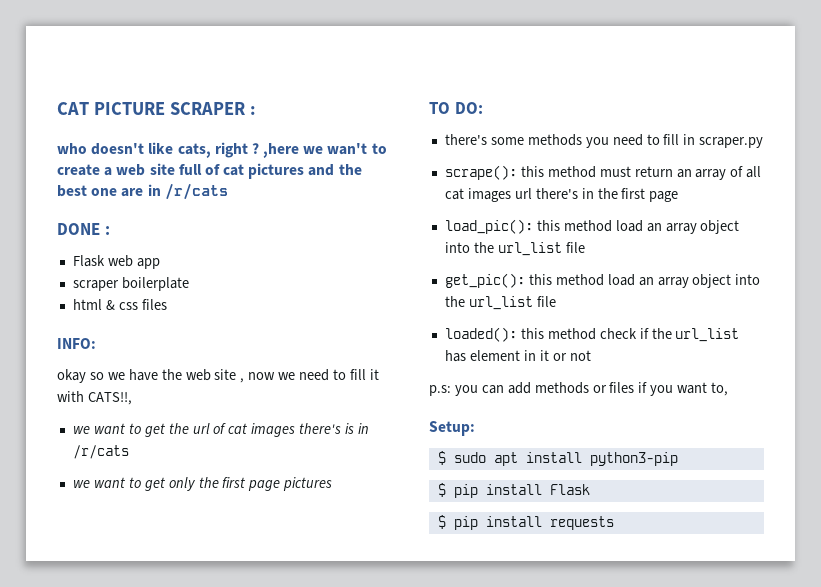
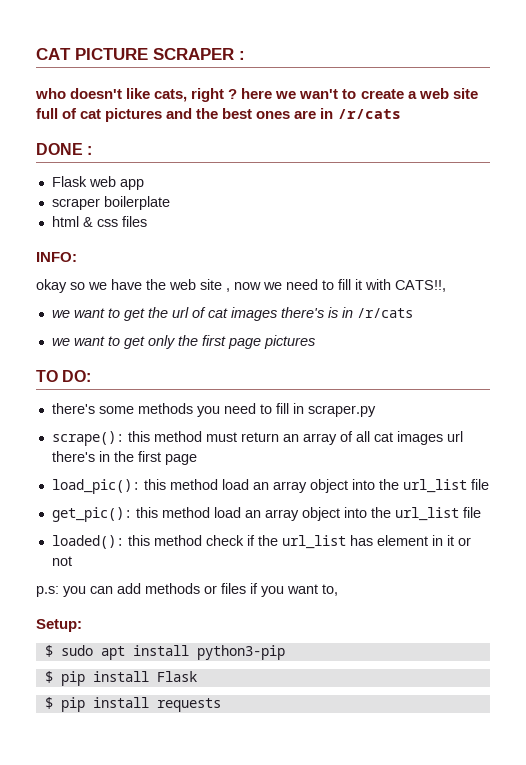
[263,143,300,158] ,here -> [241,88,273,99] here
[91,188,118,196] one -> [256,111,291,119] ones

